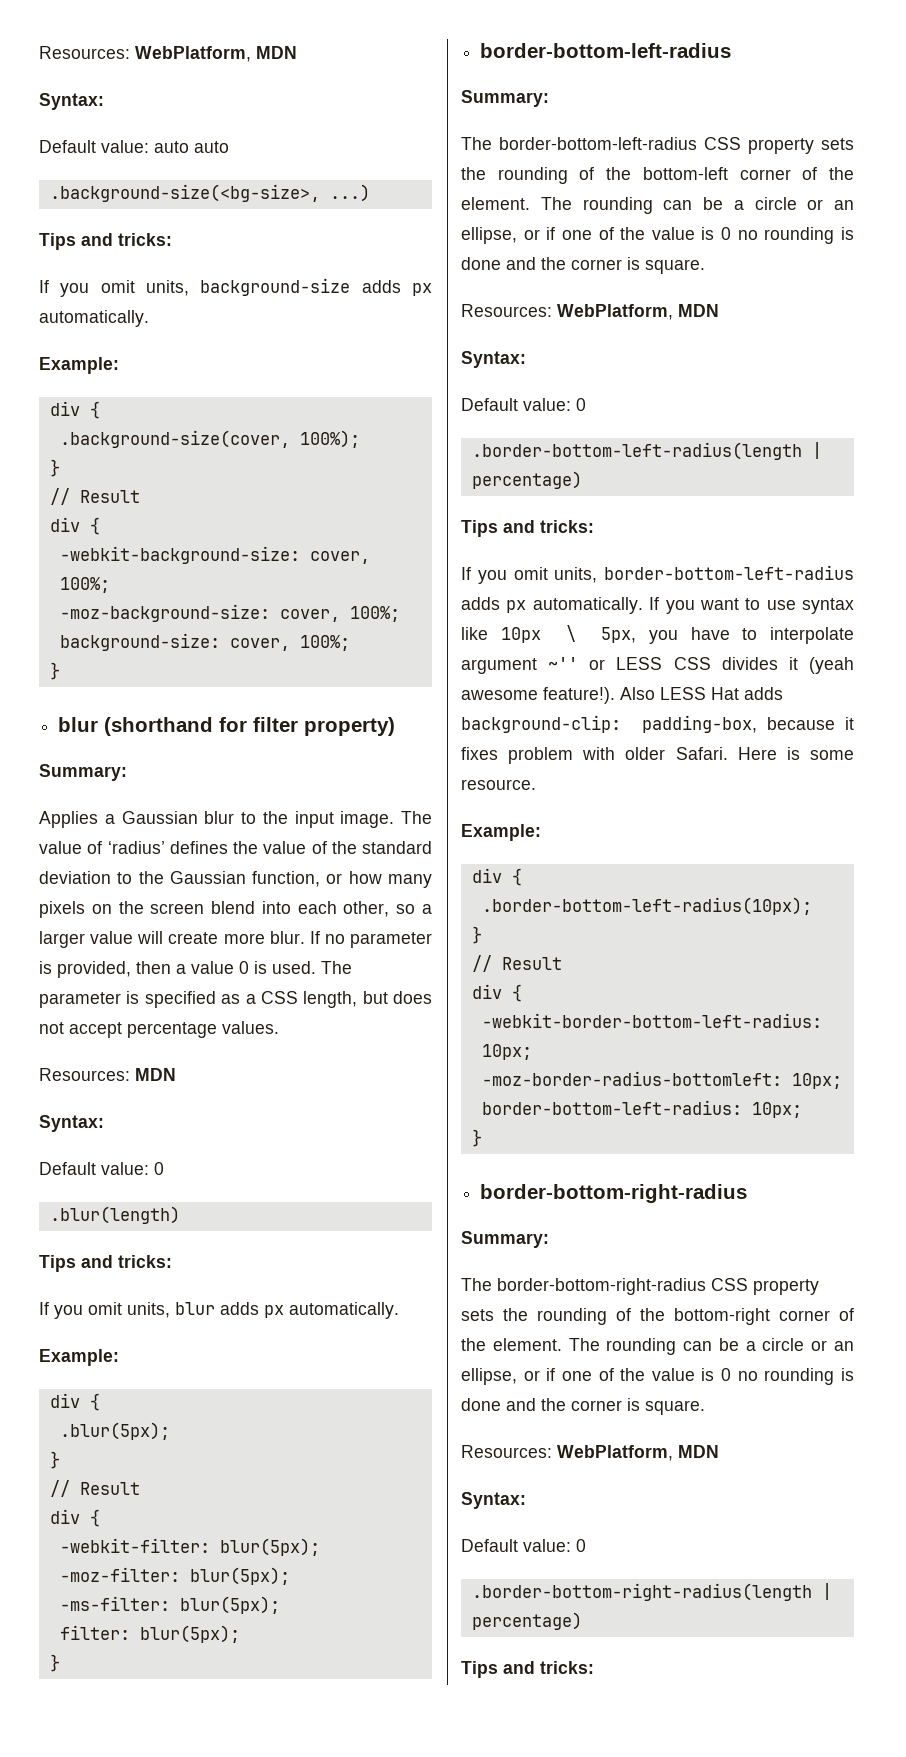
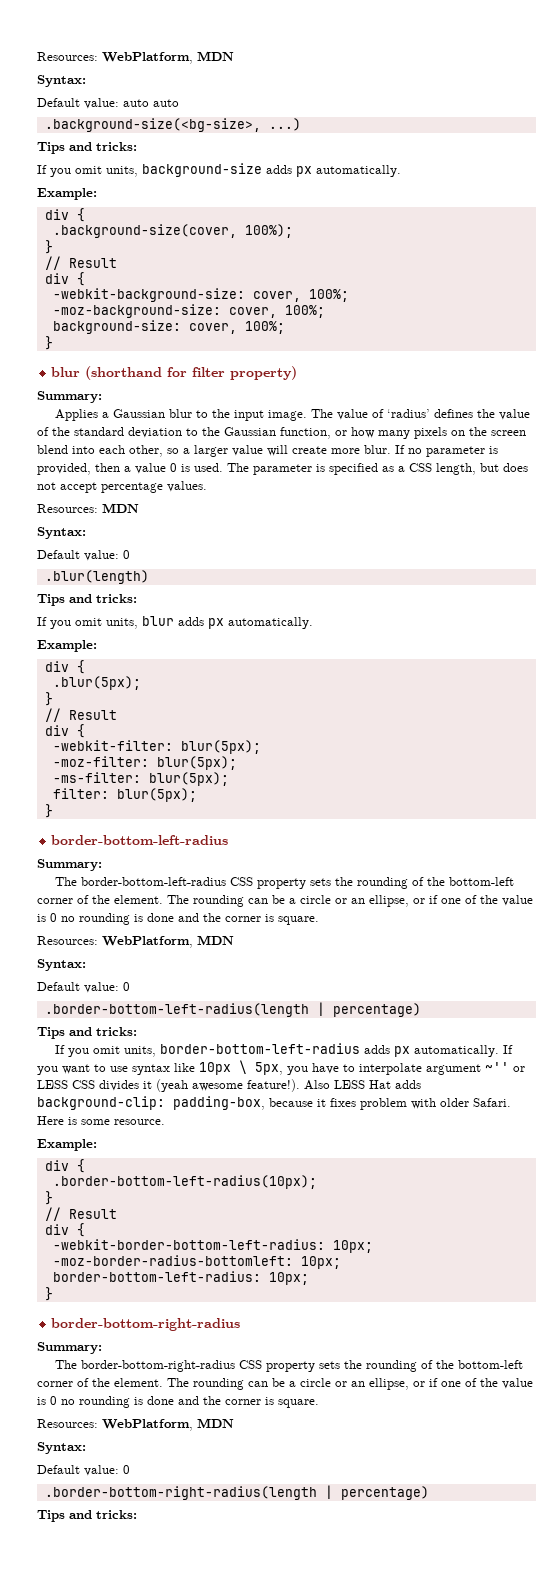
[674,1308,770,1325] bottom-right -> [458,1360,524,1369] bottom-left

